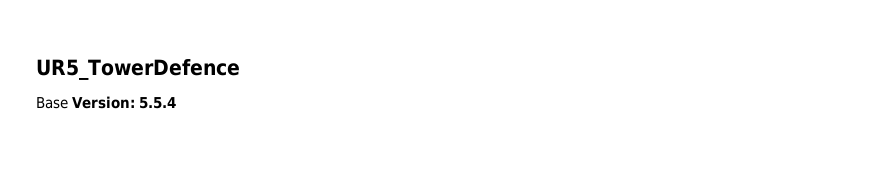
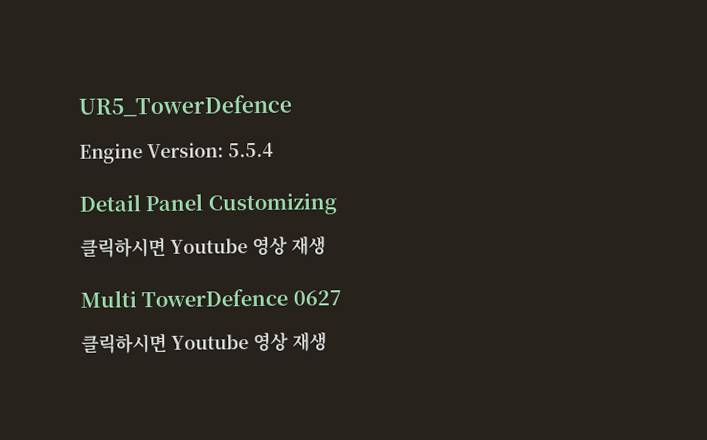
[36,97,68,109] Base -> [79,143,143,164] Engine
(177, 103) none -> [79,193,337,216] [80,235,326,258] [80,288,342,308] [81,331,327,354] // Detail Panel Customizing // 클릭하시면 Youtube 영상 재생 // Multi TowerDefence 0627 // 클릭하시면 Youtube 영상 재생

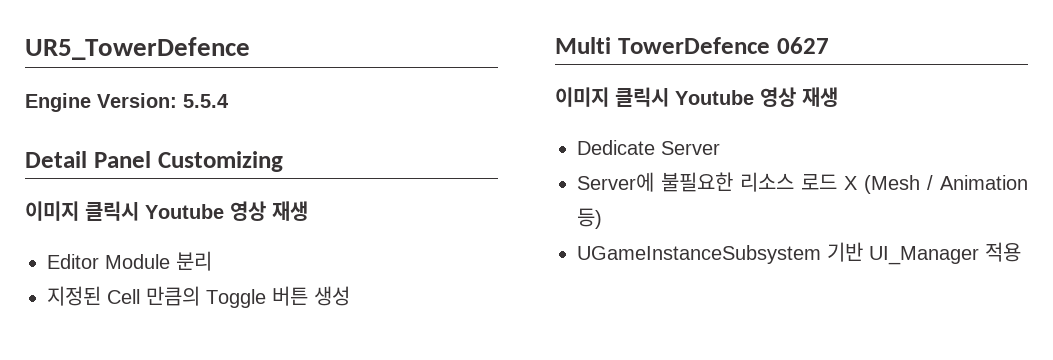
[80,235,326,258] 클릭하시면 Youtube 영상 재생 -> [25,201,308,221] [47,251,212,271] [47,286,350,308] 이미지 클릭시 Youtube 영상 재생 // Editor Module 분리 // 지정된 Cell 만큼의 Toggle 버튼 생성
[81,331,327,354] 클릭하시면 Youtube 영상 재생 -> [555,87,838,107] [577,140,720,155] [577,172,1028,194] [577,208,602,229] [577,242,1021,265] 이미지 클릭시 Youtube 영상 재생 // Dedicate Server // Server에 불필요한 리소스 로드 X (Mesh / Animation 등) // UGameInstanceSubsystem 기반 UI_Manager 적용

